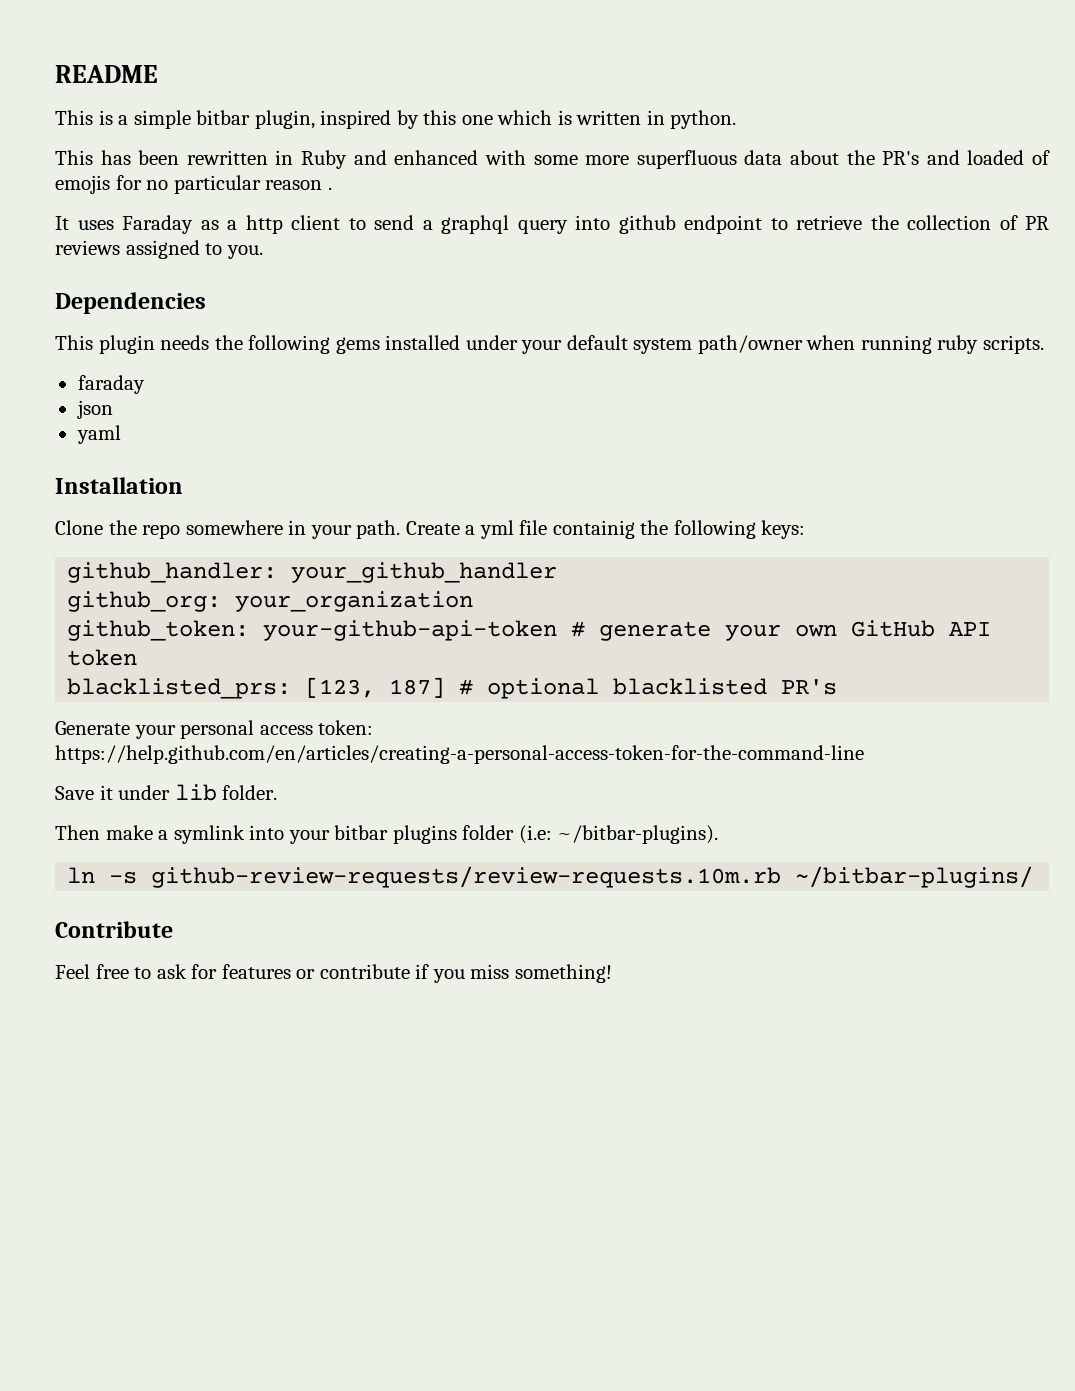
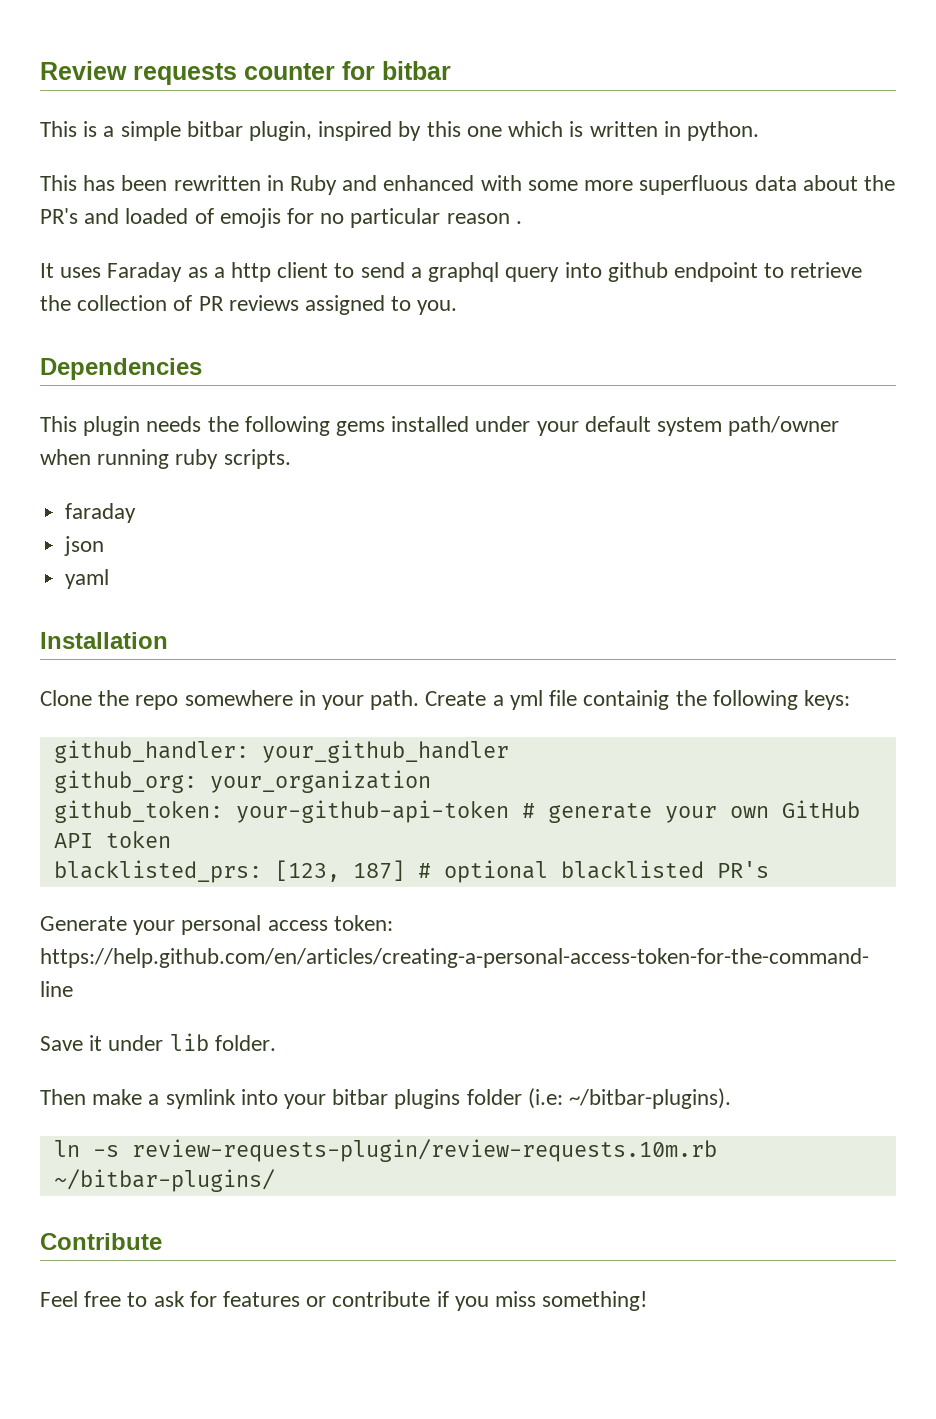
[55,65,158,83] README -> [40,61,451,85] Review requests counter for bitbar
[151,866,782,888] github-review-requests/review-requests.10m.rb -> [131,1139,717,1162] review-requests-plugin/review-requests.10m.rb

